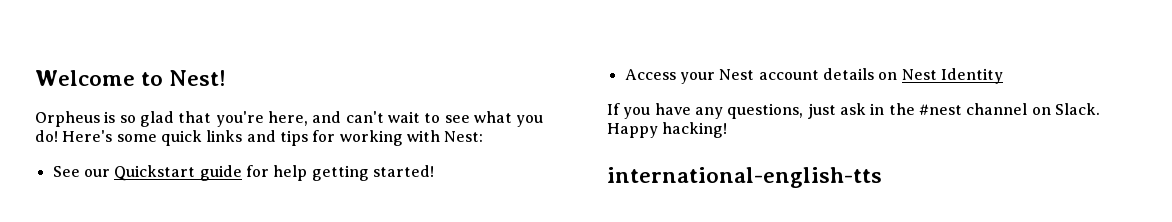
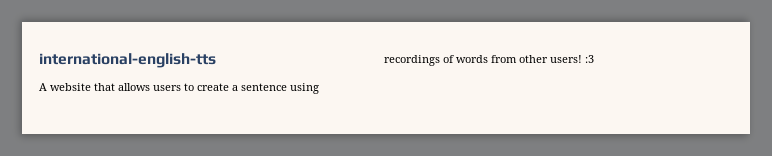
[35,70,227,86] [35,111,544,127] [35,130,484,146] [52,165,434,181] [624,68,1003,84] [607,103,1100,119] [607,122,728,138] [607,167,882,188] Welcome to Nest! // Orpheus is so glad that you're here, and can't wait to see what you do! Here's some quick links and tips for working with Nest: // See our Quickstart guide for help getting started! // Access your Nest account details on Nest Identity // If you have any questions, just ask in the #nest channel on Slack. Happy hacking! // international-english-tts -> [39,53,216,68] [39,83,319,94] [384,55,594,66] international-english-tts // A website that allows users to create a sentence using recordings of words from other users! :3

